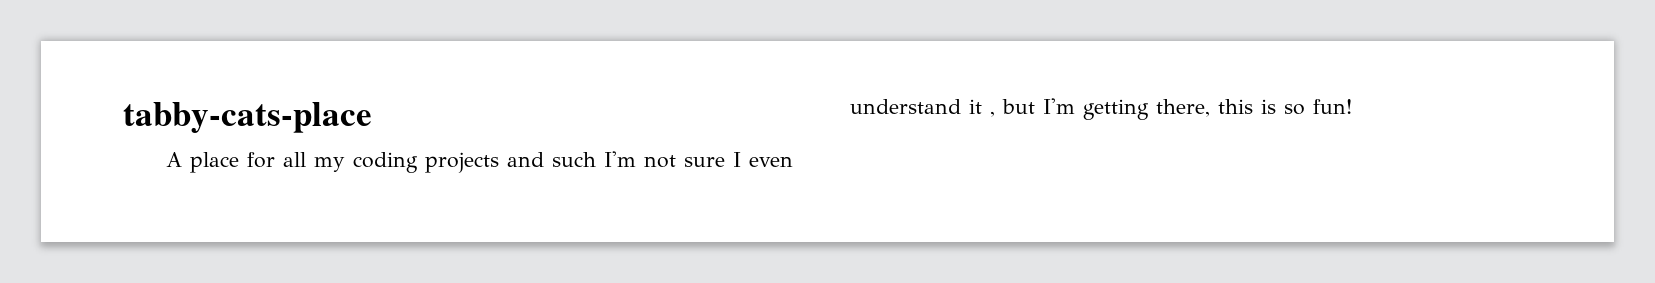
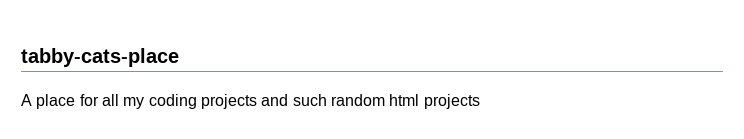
[604,151,794,168] [850,98,1352,120] I'm not sure I even understand it , but I'm getting there, this is so fun! -> [330,94,480,109] random html projects

